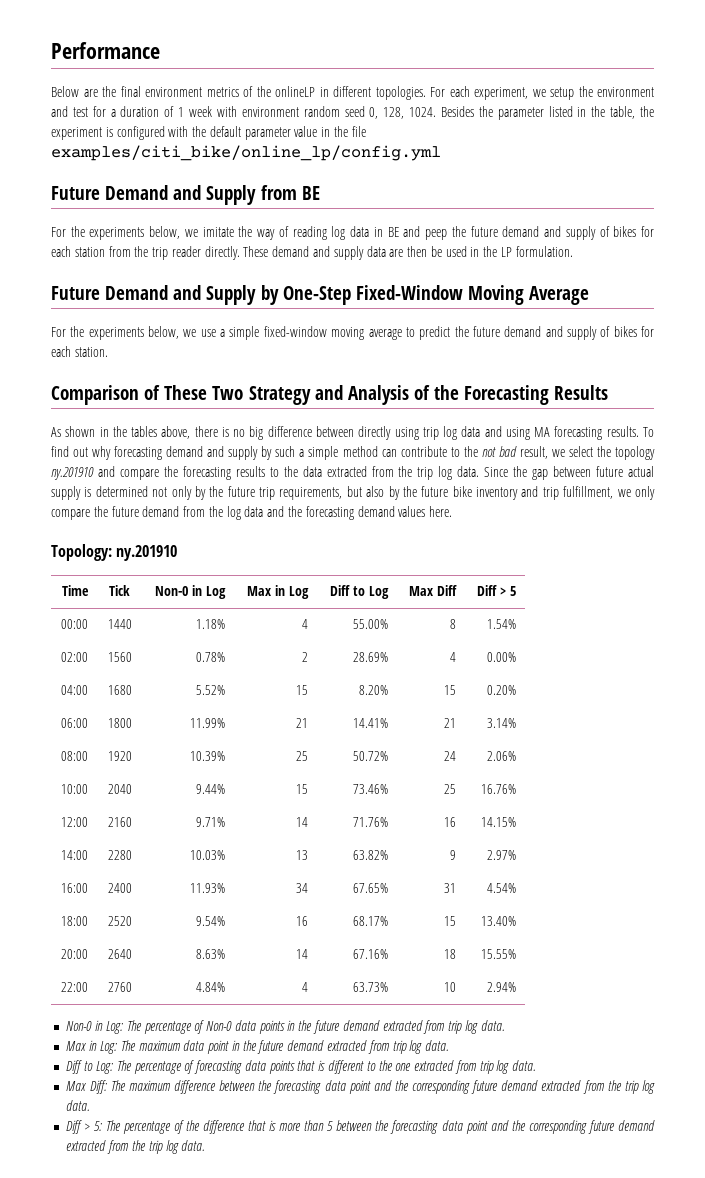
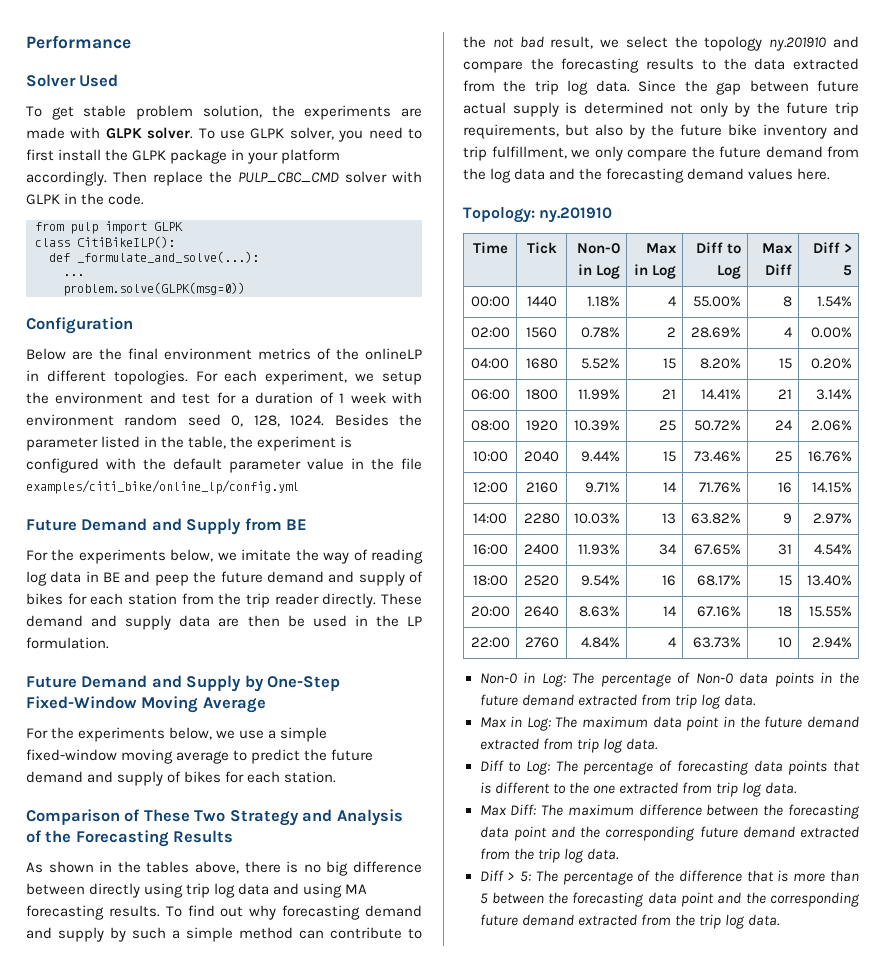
(160, 50) none -> [26,74,119,87] [26,105,423,120] [26,127,422,142] [26,149,341,164] [26,171,422,186] [26,193,145,205] [35,221,183,234] [35,236,175,248] [49,251,259,263] [63,274,84,276] [63,282,245,296] [26,317,133,334] // Solver Used // To get stable problem solution, the experiments are made with GLPK solver. To use GLPK solver, you need to first install the GLPK package in your platform accordingly. Then replace the PULP_CBC_CMD solver with GLPK in the code. // from pulp import GLPK // class CitiBikeILP(): // def _formulate_and_solve(...): // ... // problem.solve(GLPK(msg=0)) // Configuration

